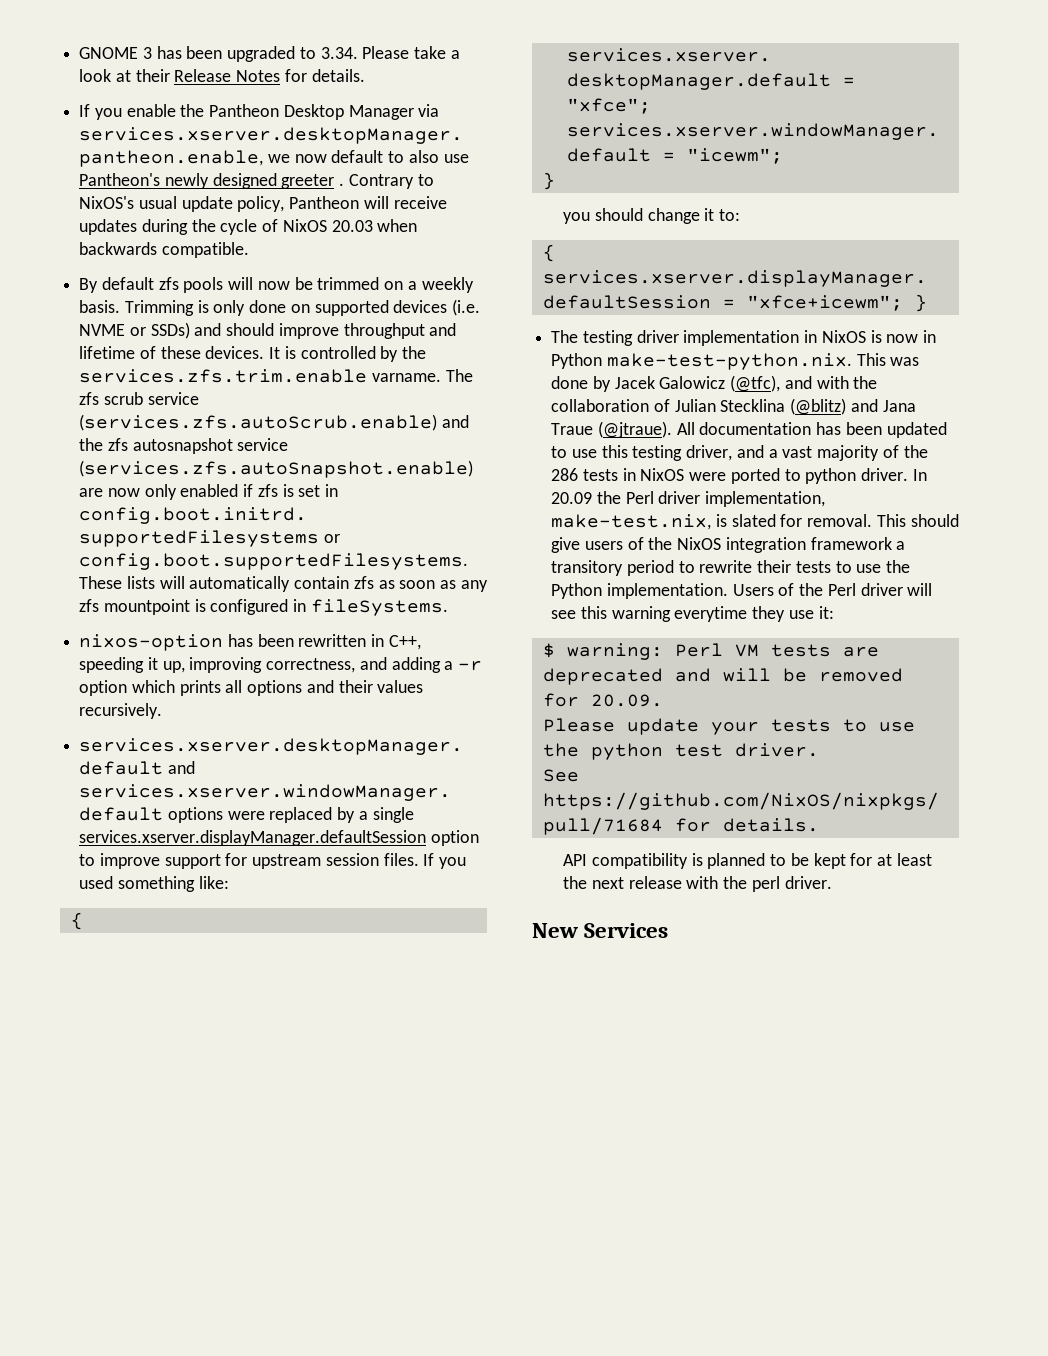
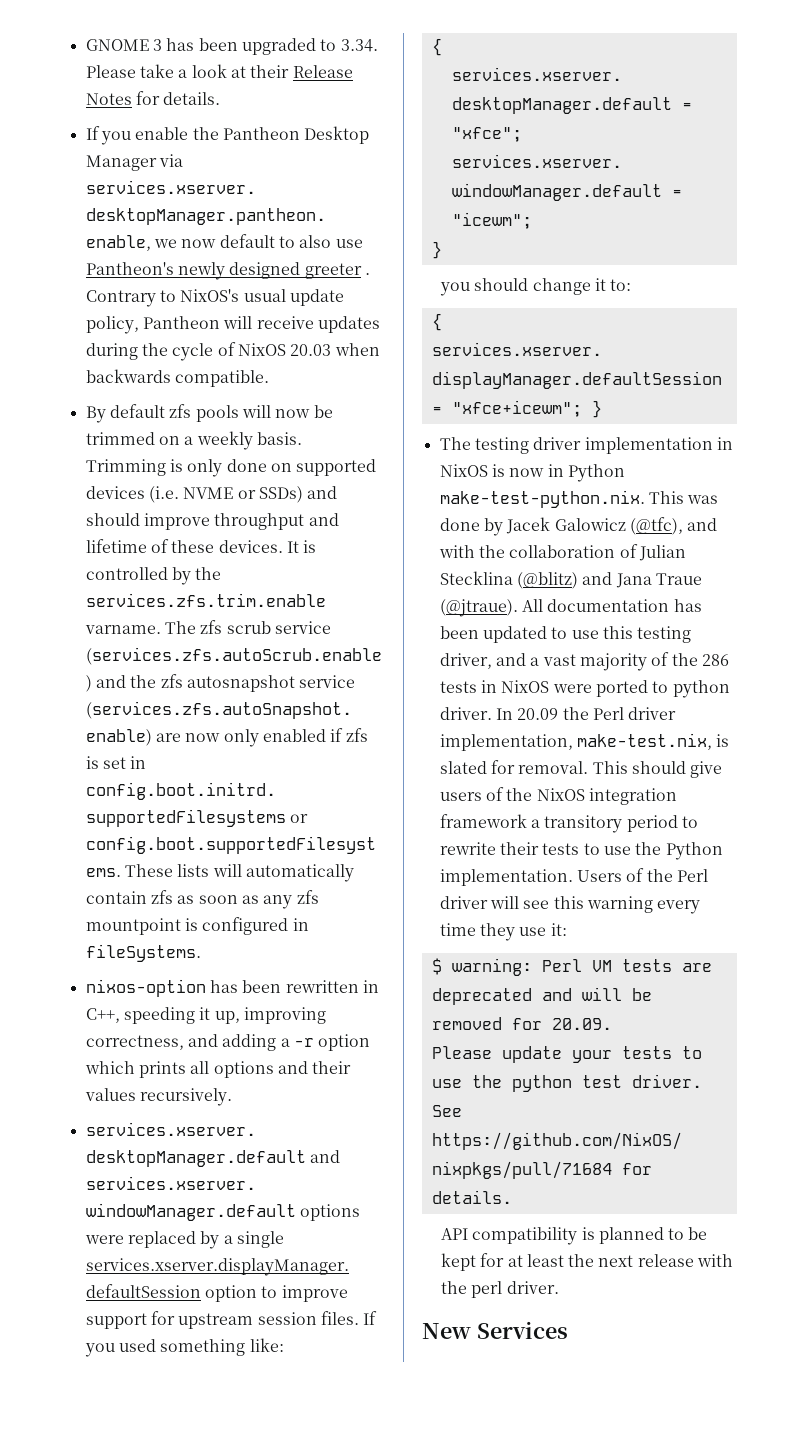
[674,606,748,622] everytime -> [657,900,701,914] [439,923,476,936] every time

